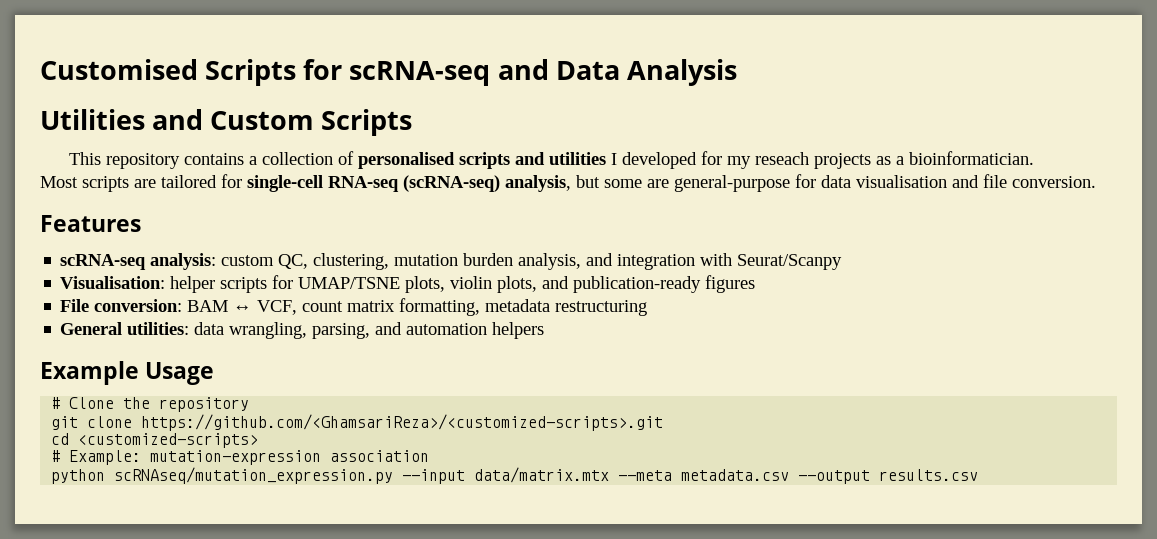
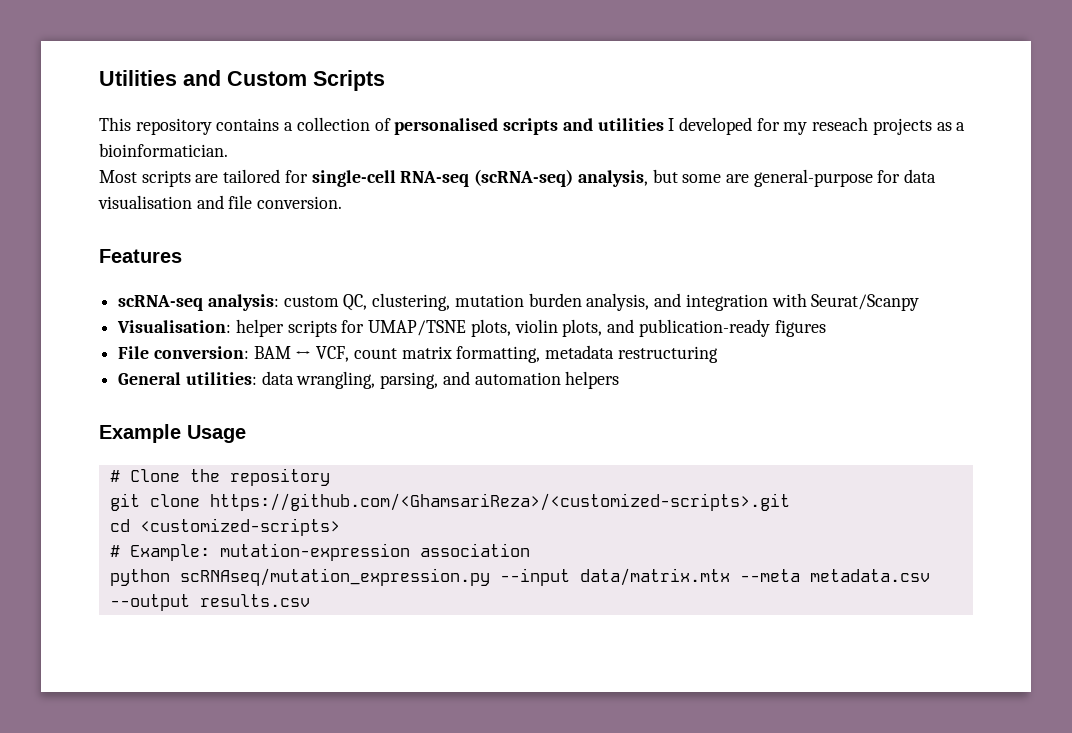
[40,59,737,86] Customised Scripts for scRNA-seq and Data Analysis // -> (99, 78) none

